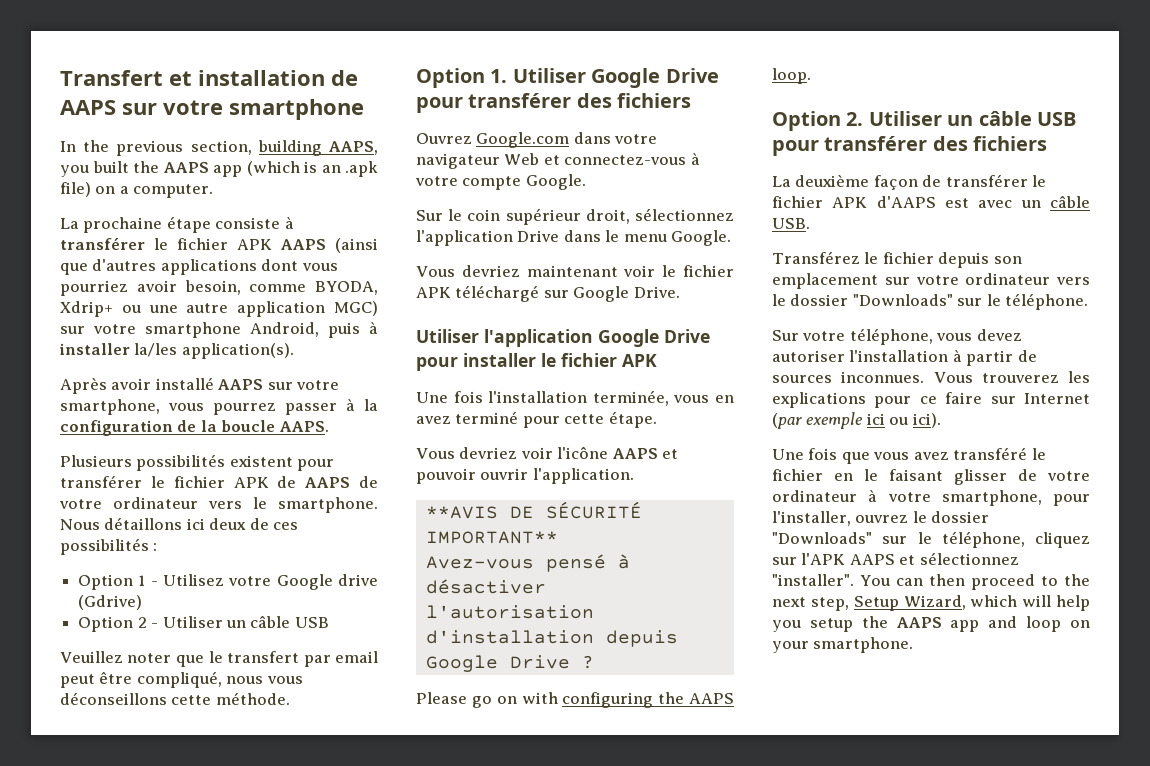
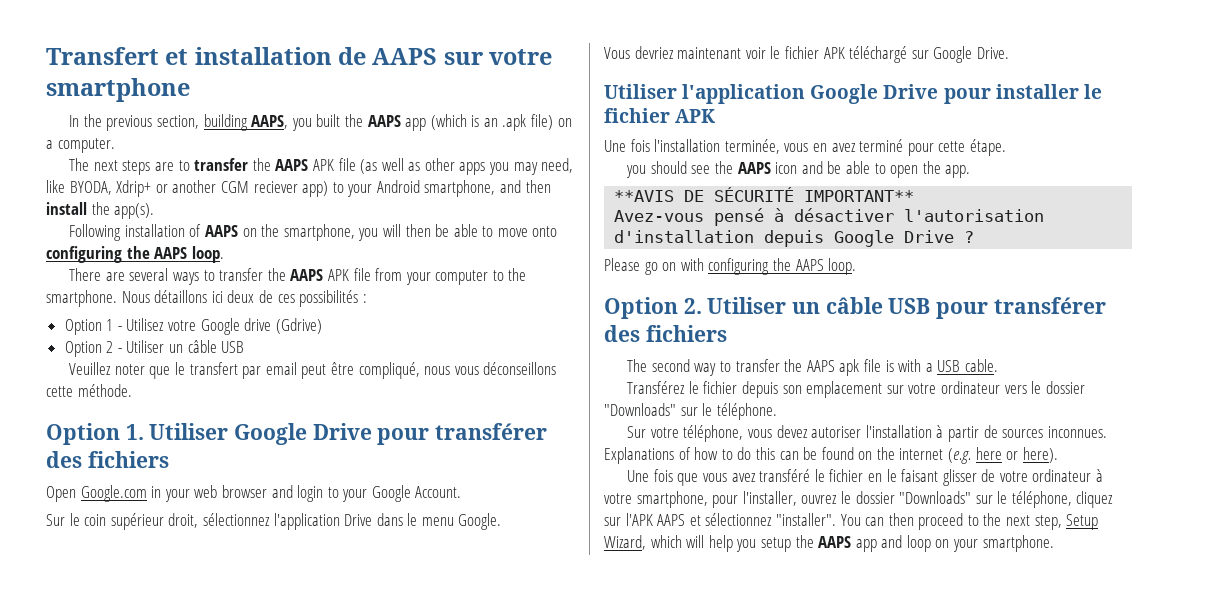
[60,216,294,233] [60,237,378,253] [60,259,338,275] [60,280,378,296] [60,301,379,317] [60,321,378,338] [59,343,294,359] [60,377,340,394] [60,398,378,415] [60,420,329,436] [60,454,335,471] [60,475,378,488] [59,497,267,509] La prochaine étape consiste à transférer le fichier APK AAPS (ainsi que d'autres applications dont vous pourriez avoir besoin, comme BYODA, Xdrip+ ou une autre application MGC) sur votre smartphone Android, puis à installer la/les application(s). // Après avoir installé AAPS sur votre smartphone, vous pourrez passer à la configuration de la boucle AAPS. // Plusieurs possibilités existent pour transférer le fichier APK de AAPS de votre ordinateur vers le -> [69,158,574,175] [46,180,551,197] [46,202,155,219] [69,224,558,241] [46,246,224,263] [69,268,527,285] The next steps are to transfer the AAPS APK file (as well as other apps you may need, like BYODA, Xdrip+ or another CGM reciever app) to your Android smartphone, and then install the app(s). // Following installation of AAPS on the smartphone, you will then be able to move onto configuring the AAPS loop. // There are several ways to transfer the AAPS APK file from your computer to the
[416,132,658,148] [416,152,700,169] [415,174,586,190] Ouvrez Google.com dans votre navigateur Web et connectez-vous à votre compte Google. -> [46,485,462,502] Open Google.com in your web browser and login to your Google Account.
[416,446,679,459] [416,468,634,484] Vous devriez voir l'icône AAPS et pouvoir ouvrir l'application. -> [626,161,971,178] you should see the AAPS icon and be able to open the app.
[772,174,1047,190] [772,195,1090,208] [772,218,810,229] La deuxième façon de transférer le fichier APK d'AAPS est avec un câble USB. -> [627,359,998,376] The second way to transfer the AAPS apk file is with a USB cable.
[933,371,1090,383] [772,392,1090,408] [772,412,941,429] Vous trouverez les explications pour ce faire sur Internet (par exemple ici ou ici). -> [604,447,1058,464] Explanations of how to do this can be found on the internet (e.g. here or here).

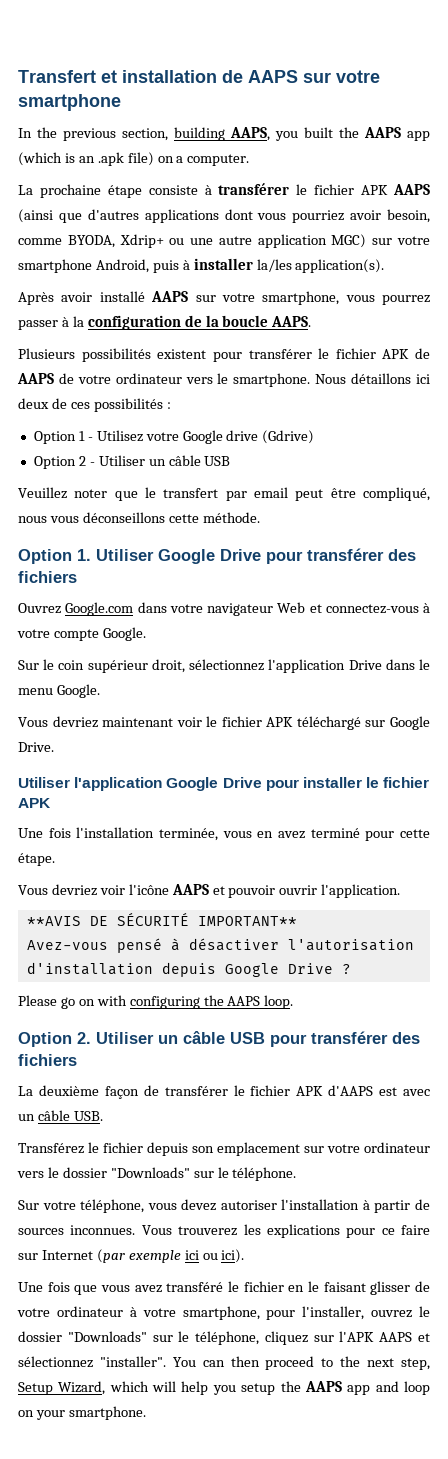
[69,158,574,175] [46,180,551,197] [46,202,155,219] [69,224,558,241] [46,246,224,263] [69,268,527,285] The next steps are to transfer the AAPS APK file (as well as other apps you may need, like BYODA, Xdrip+ or another CGM reciever app) to your Android smartphone, and then install the app(s). // Following installation of AAPS on the smartphone, you will then be able to move onto configuring the AAPS loop. // There are several ways to transfer the AAPS APK file from your computer to the -> [18,183,431,198] [18,209,430,223] [18,234,430,248] [18,258,385,273] [18,291,430,305] [18,315,312,330] [18,348,430,362] [17,373,229,384] La prochaine étape consiste à transférer le fichier APK AAPS (ainsi que d'autres applications dont vous pourriez avoir besoin, comme BYODA, Xdrip+ ou une autre application MGC) sur votre smartphone Android, puis à installer la/les application(s). // Après avoir installé AAPS sur votre smartphone, vous pourrez passer à la configuration de la boucle AAPS. // Plusieurs possibilités existent pour transférer le fichier APK de AAPS de votre ordinateur vers le
[46,485,462,502] Open Google.com in your web browser and login to your Google Account. -> [18,602,430,616] [17,627,146,641] Ouvrez Google.com dans votre navigateur Web et connectez-vous à votre compte Google.
[626,161,971,178] you should see the AAPS icon and be able to open the app. -> [18,884,401,898] Vous devriez voir l'icône AAPS et pouvoir ouvrir l'application.
[627,359,998,376] The second way to transfer the AAPS apk file is with a USB cable. -> [18,1085,430,1099] [18,1110,103,1121] La deuxième façon de transférer le fichier APK d'AAPS est avec un câble USB.
[604,447,1058,464] Explanations of how to do this can be found on the internet (e.g. here or here). -> [141,1224,430,1238] [18,1249,245,1263] Vous trouverez les explications pour ce faire sur Internet (par exemple ici ou ici).

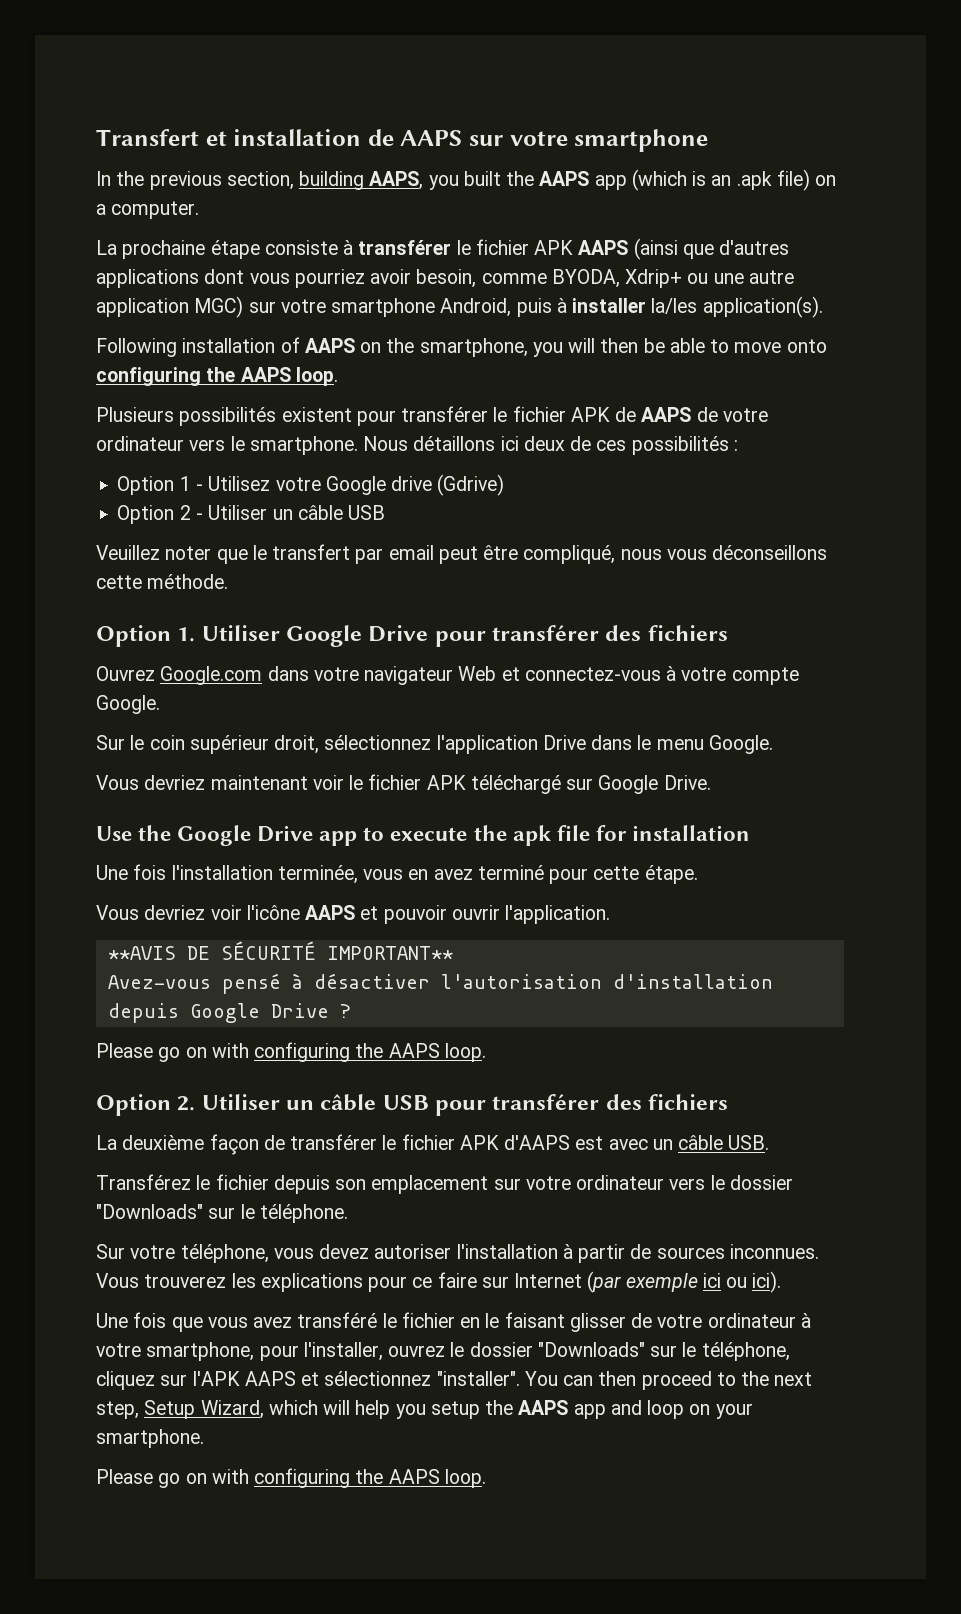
[18,291,430,305] [18,315,312,330] Après avoir installé AAPS sur votre smartphone, vous pourrez passer à la configuration de la boucle AAPS. -> [96,337,827,357] [96,367,338,386] Following installation of AAPS on the smartphone, you will then be able to move onto configuring the AAPS loop.
[18,777,430,791] [18,798,51,808] Utiliser l'application Google Drive pour installer le fichier APK -> [96,825,750,846] Use the Google Drive app to execute the apk file for installation
(146, 1413) none -> [96,1468,486,1488] // Please go on with configuring the AAPS loop.

